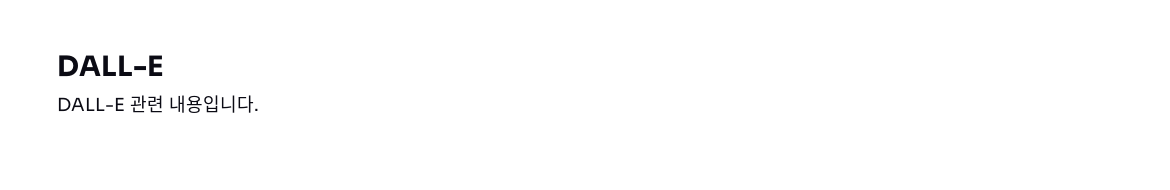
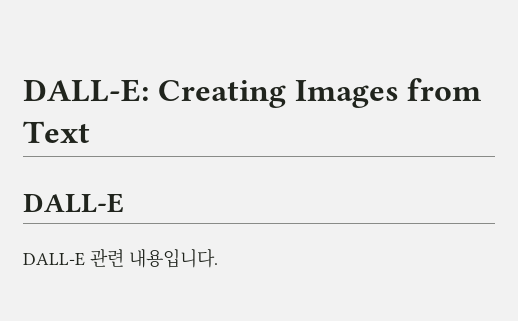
(57, 66) none -> [23,78,483,108] [23,121,90,143] DALL-E: Creating Images from Text //

